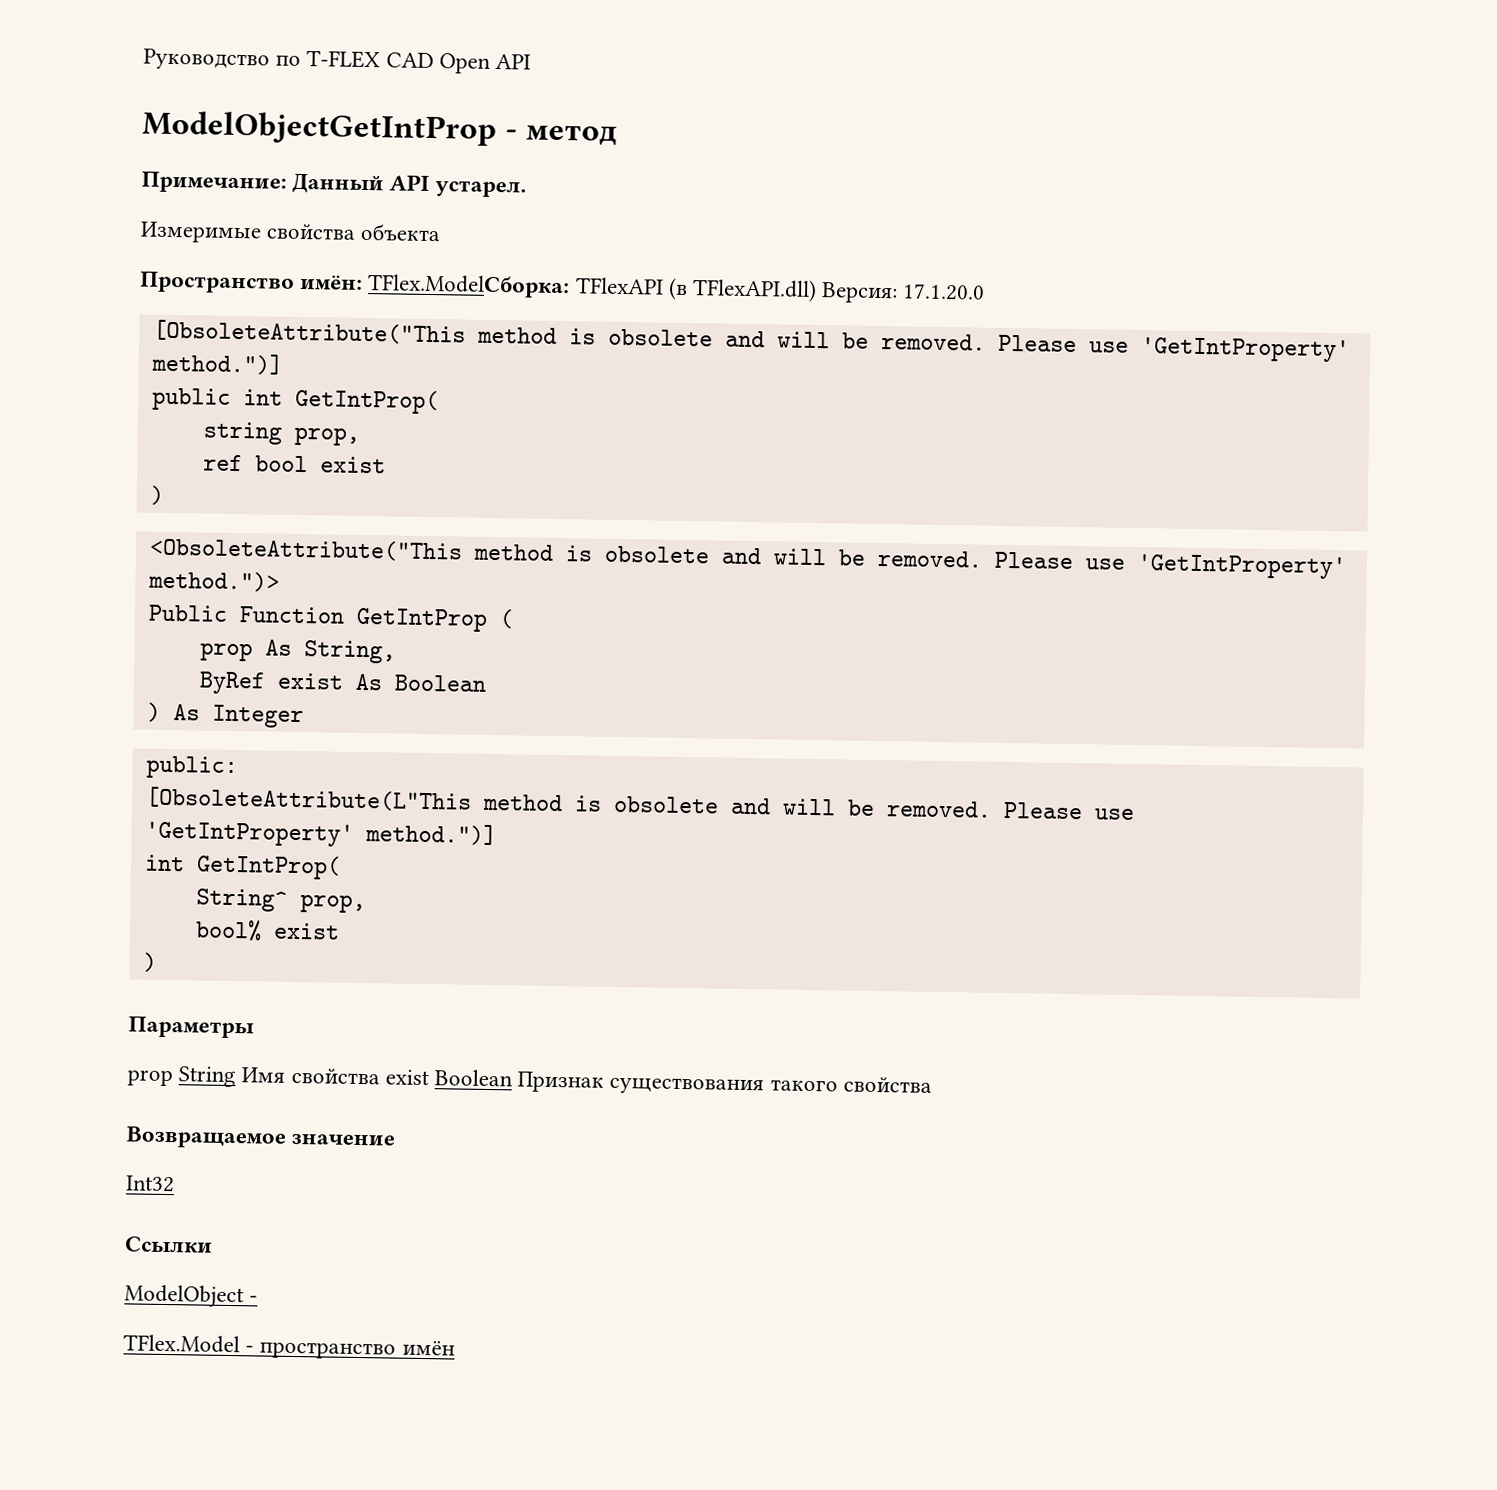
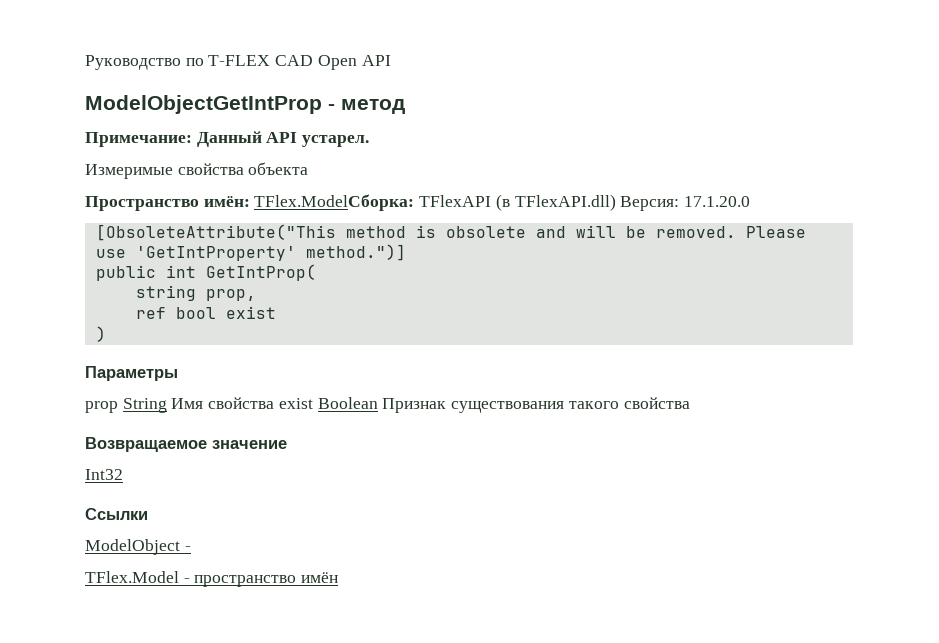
[148,537,1346,580] [147,570,280,592] [147,604,514,632] [199,639,396,664] [198,671,487,695] [146,702,304,729] [145,755,238,780] [144,786,1135,820] [144,821,497,847] [143,854,341,880] [195,888,366,914] [194,919,340,942] [142,952,157,972] // <ObsoleteAttribute("This method is obsolete and will be removed. Please use 'GetIntProperty' method.")> // Public Function GetIntProp ( // prop As String, // ByRef exist As Boolean // ) As Integer // public: // [ObsoleteAttribute(L"This method is obsolete and will be removed. Please use 'GetIntProperty' method.")] // int GetIntProp( // String^ prop, // bool% exist // ) -> (106, 334) none

